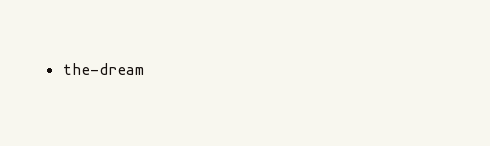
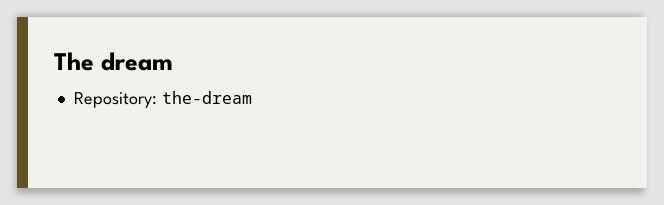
(62, 69) none -> [54,52,173,71] [73,92,157,108] The dream // Repository:

